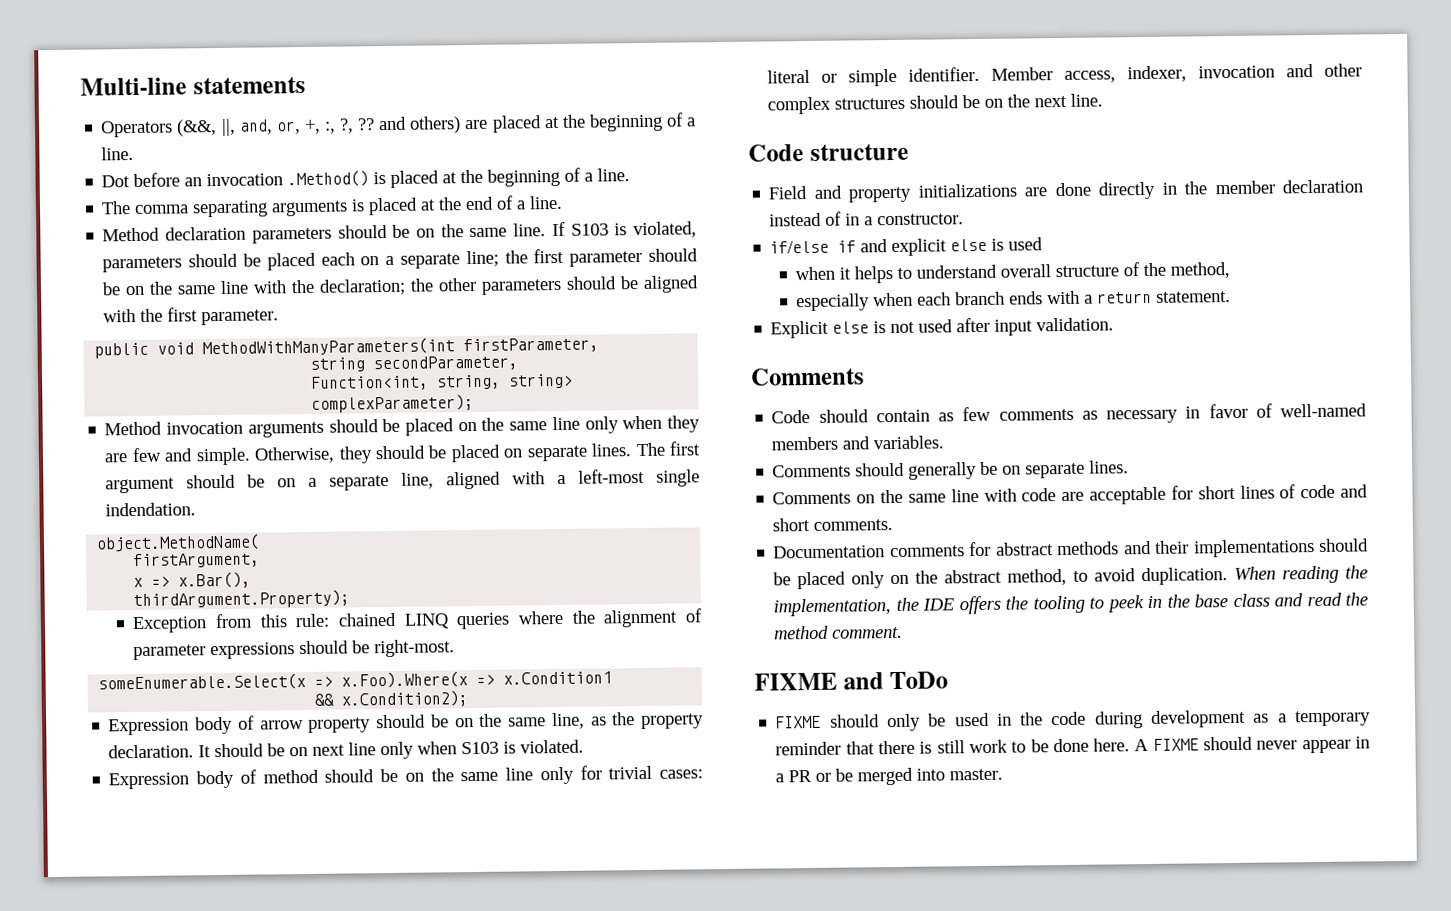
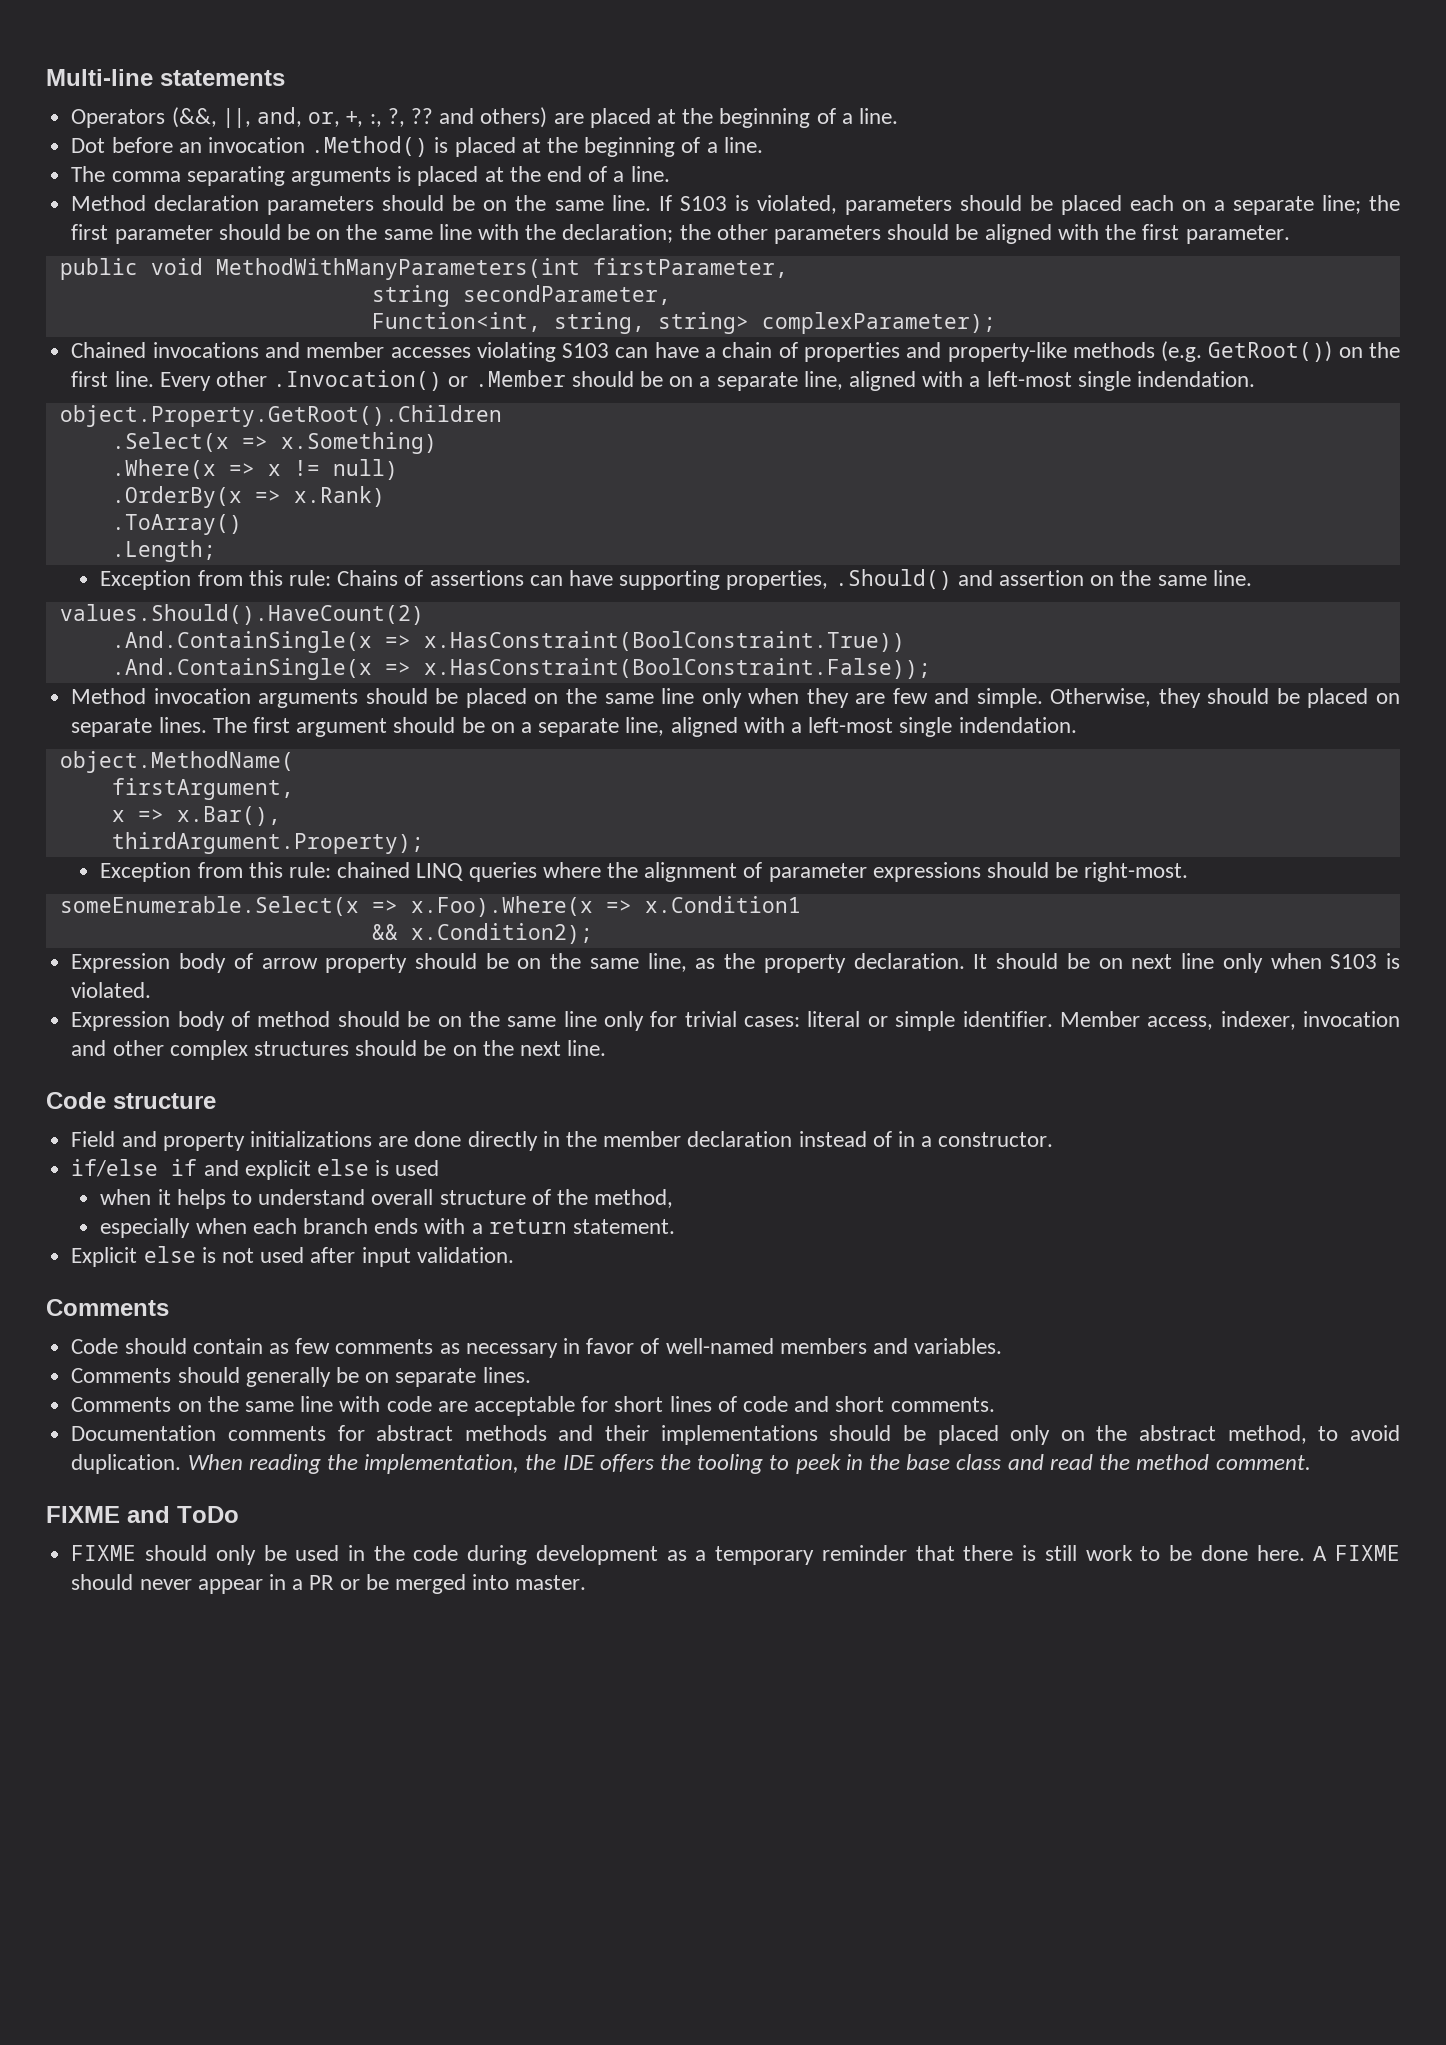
(475, 403) none -> [71,341,1400,362] [71,370,1256,391] [59,405,502,427] [111,432,437,454] [111,459,398,480] [111,486,385,508] [111,514,242,535] [111,540,216,562] [100,569,1252,590] [59,604,424,625] [111,631,905,653] [111,658,931,680] // Chained invocations and member accesses violating S103 can have a chain of properties and property-like methods (e.g. GetRoot()) on the first line. Every other .Invocation() or .Member should be on a separate line, aligned with a left-most single indendation. // object.Property.GetRoot().Children // .Select(x => x.Something) // .Where(x => x != null) // .OrderBy(x => x.Rank) // .ToArray() // .Length; // Exception from this rule: Chains of assertions can have supporting properties, .Should() and assertion on the same line. // values.Should().HaveCount(2) // .And.ContainSingle(x => x.HasConstraint(BoolConstraint.True)) // .And.ContainSingle(x => x.HasConstraint(BoolConstraint.False));

